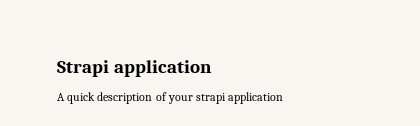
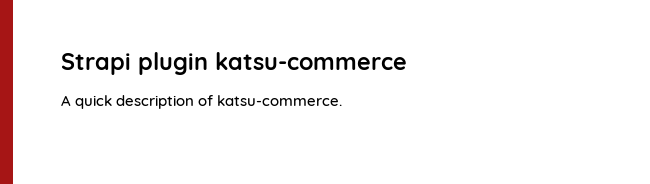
[113,60,212,77] application -> [138,52,407,75] plugin katsu-commerce
[167,92,284,104] your strapi application -> [217,95,343,106] katsu-commerce.

